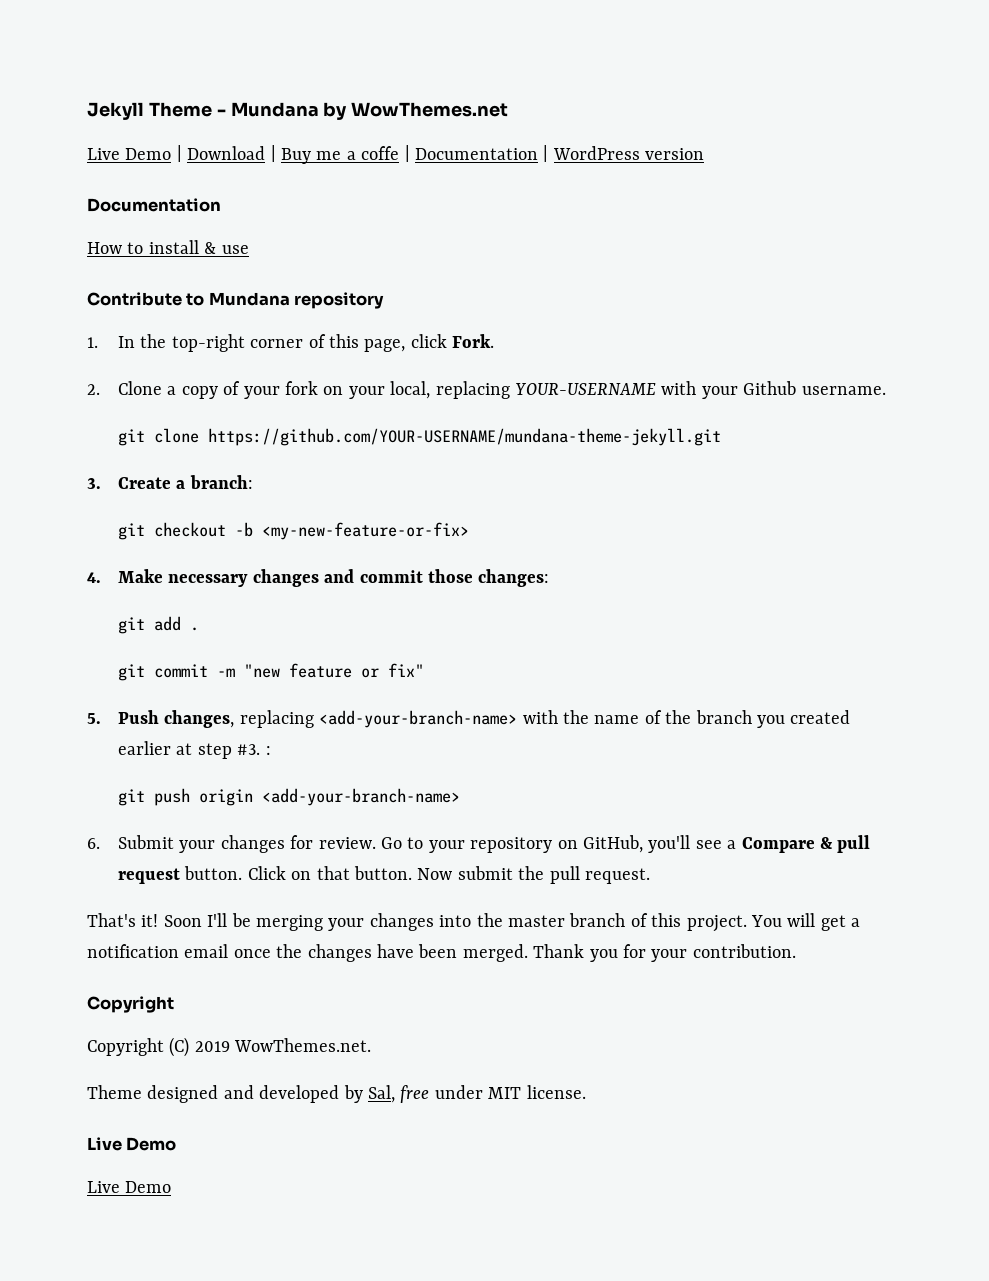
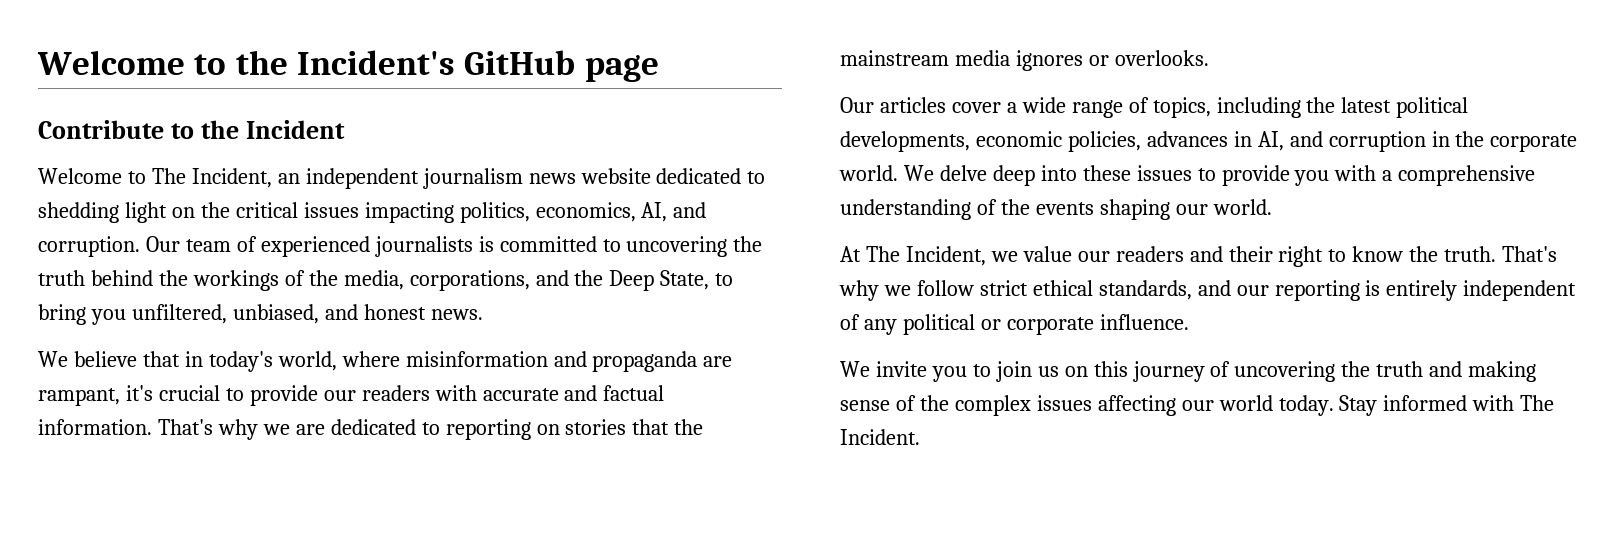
[87,102,509,120] [87,145,705,164] [87,198,221,212] [87,240,249,254] [87,292,385,309] [87,334,495,352] [87,381,886,399] [117,428,721,446] [87,475,253,489] [117,522,469,540] [87,569,550,587] [117,616,199,634] [117,663,424,681] [87,710,851,728] [117,741,271,759] [117,788,460,806] [87,835,871,853] [117,866,650,884] [87,913,861,932] [87,944,796,962] [87,996,174,1013] [87,1037,372,1057] [87,1085,586,1103] [87,1137,177,1151] [87,1181,172,1193] Jekyll Theme - Mundana by WowThemes.net // Live Demo | Download | Buy me a coffe | Documentation | WordPress version // Documentation // How to install & use // Contribute to Mundana repository // 1. In the top-right corner of this page, click Fork. // 2. Clone a copy of your fork on your local, replacing YOUR-USERNAME with your Github username. // git clone https://github.com/YOUR-USERNAME/mundana-theme-jekyll.git // 3. Create a branch: // git checkout -b <my-new-feature-or-fix> // 4. Make necessary changes and commit those changes: // git add . // git commit -m "new feature or fix" // 5. Push changes, replacing <add-your-branch-name> with the name of the branch you created earlier at step #3. : // git push origin <add-your-branch-name> // 6. Submit your changes for review. Go to your repository on GitHub, you'll see a Compare & pull request button. Click on that button. Now submit the pull request. // That's it! Soon I'll be merging your changes into the master branch of this project. You will get a notification email once the changes have been merged. Thank you for your contribution. // Copyright // Copyright (C) 2019 WowThemes.net. // Theme designed and developed by Sal, free under MIT license. // Live Demo // Live Demo -> [37,50,659,82] [38,120,345,139] [38,168,766,189] [38,202,707,223] [38,236,763,257] [38,270,734,291] [38,304,483,325] [38,351,733,372] [38,385,665,406] [38,419,704,440] [840,50,1209,71] [840,97,1469,118] [840,131,1578,152] [839,165,1536,186] [840,199,1272,220] [840,246,1558,267] [839,280,1577,301] [840,314,1189,335] [840,361,1537,382] [840,395,1555,416] [840,429,920,445] Welcome to the Incident's GitHub page // Contribute to the Incident // Welcome to The Incident, an independent journalism news website dedicated to shedding light on the critical issues impacting politics, economics, AI, and corruption. Our team of experienced journalists is committed to uncovering the truth behind the workings of the media, corporations, and the Deep State, to bring you unfiltered, unbiased, and honest news. // We believe that in today's world, where misinformation and propaganda are rampant, it's crucial to provide our readers with accurate and factual information. That's why we are dedicated to reporting on stories that the mainstream media ignores or overlooks. // Our articles cover a wide range of topics, including the latest political developments, economic policies, advances in AI, and corruption in the corporate world. We delve deep into these issues to provide you with a comprehensive understanding of the events shaping our world. // At The Incident, we value our readers and their right to know the truth. That's why we follow strict ethical standards, and our reporting is entirely independent of any political or corporate influence. // We invite you to join us on this journey of uncovering the truth and making sense of the complex issues affecting our world today. Stay informed with The Incident.

